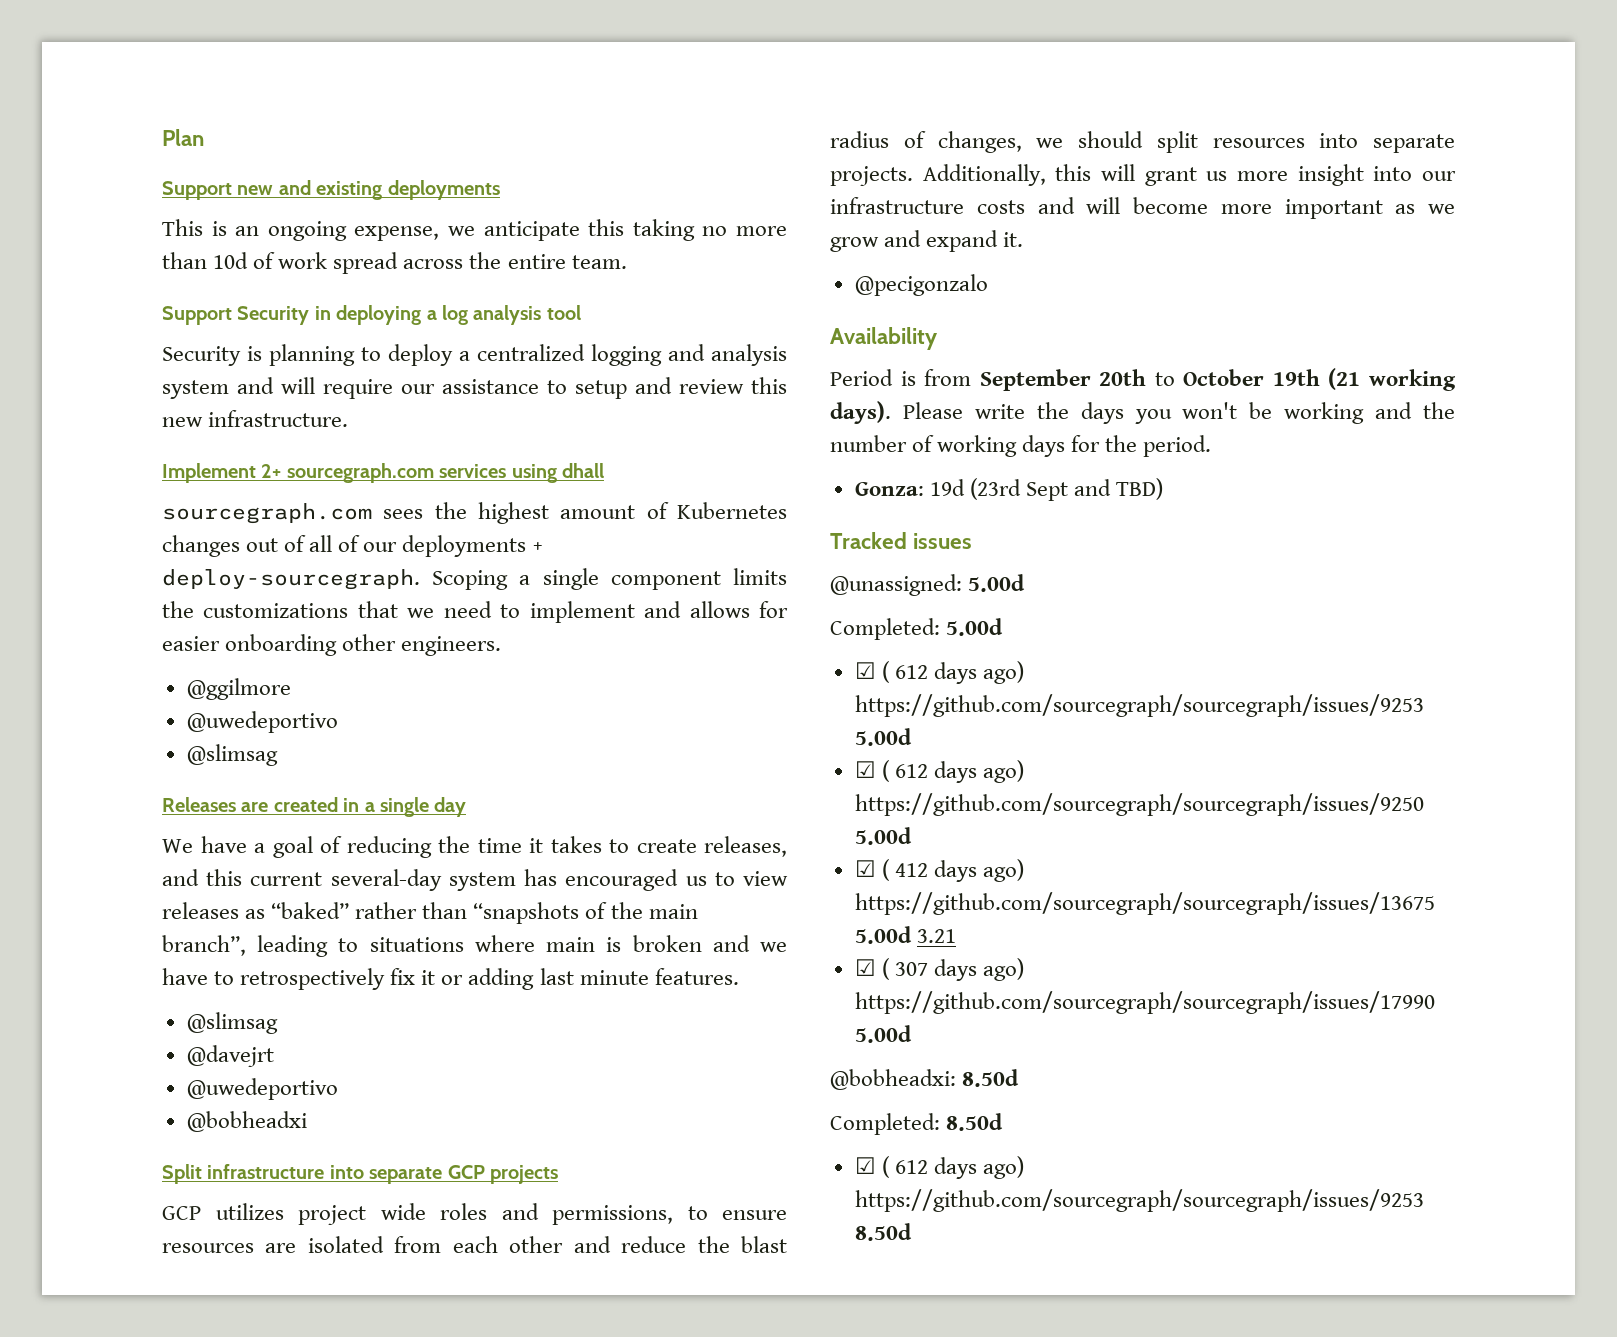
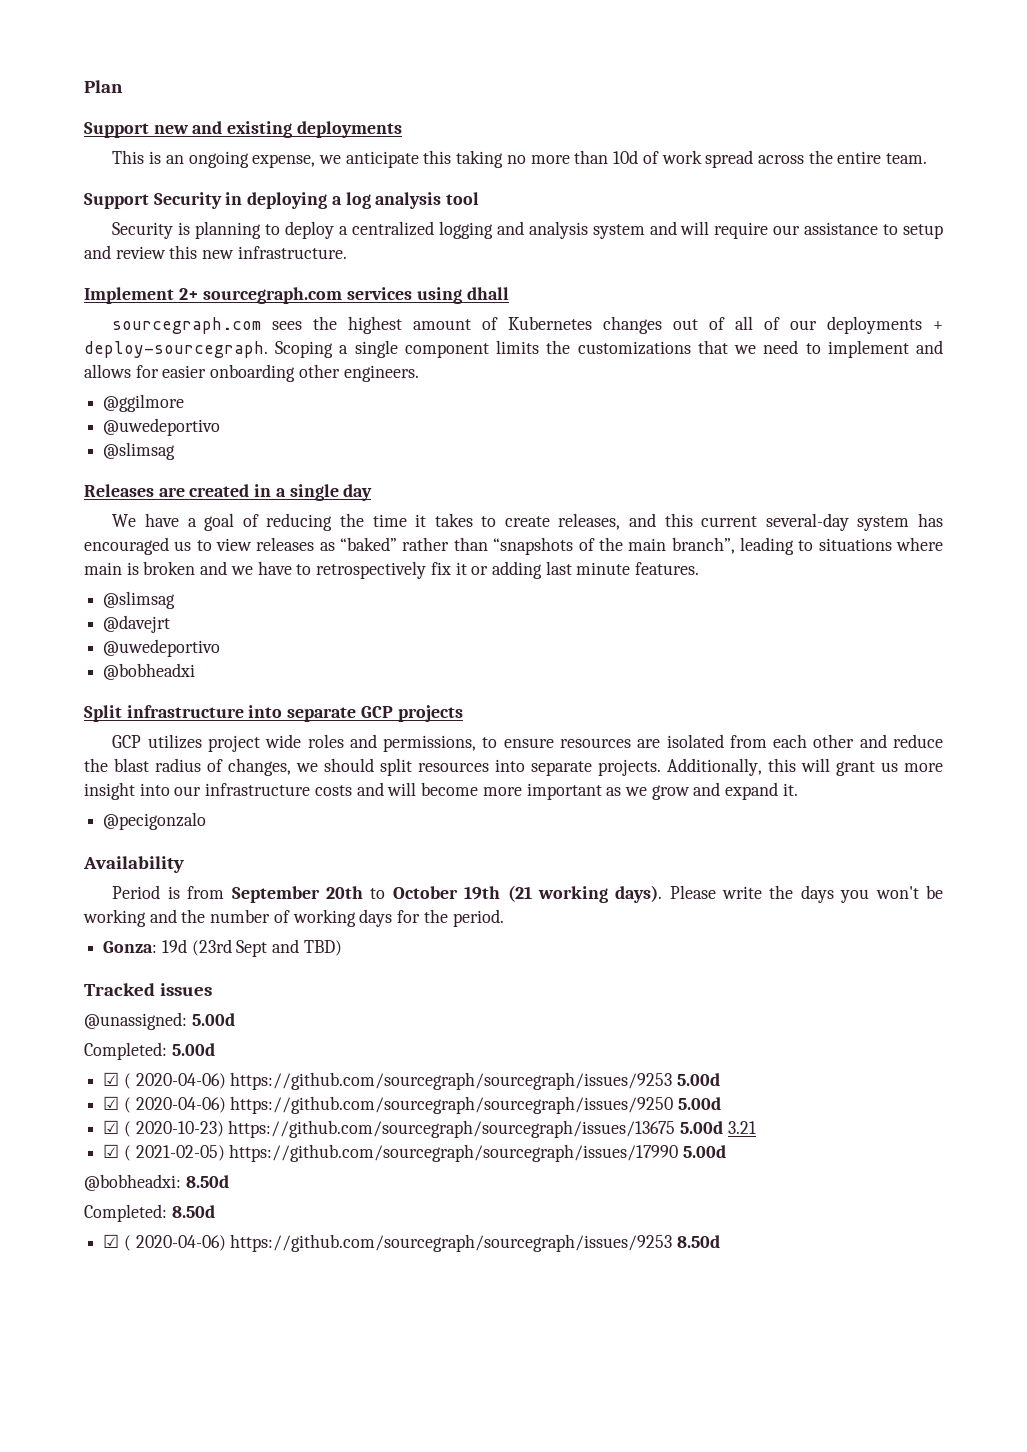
[894,661,1025,684] 612 days ago) -> [135,1073,226,1089] 2020-04-06)
[894,760,1025,783] 612 days ago) -> [135,1097,226,1113] 2020-04-06)
[894,859,1025,882] 412 days ago) -> [135,1121,224,1137] 2020-10-23)
[894,958,1025,981] 307 days ago) -> [135,1145,225,1161] 2021-02-05)
[894,1156,1025,1179] 612 days ago) -> [135,1235,226,1251] 2020-04-06)

